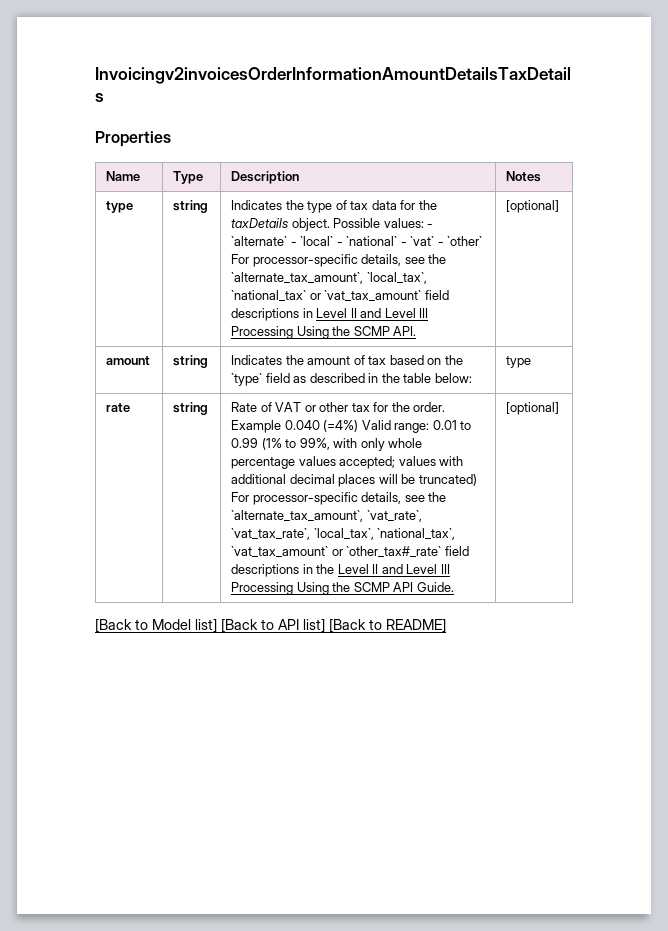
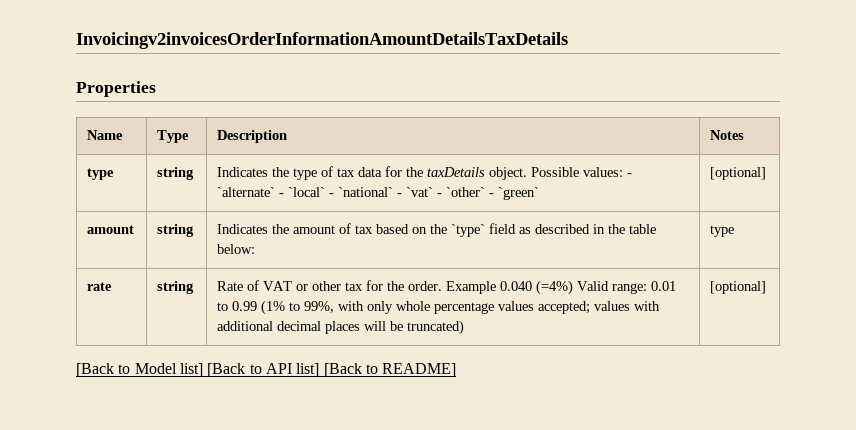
[231,254,447,267] [231,272,427,284] [231,290,449,302] [231,308,429,321] [231,326,417,339] For processor-specific details, see the `alternate_tax_amount`, `local_tax`, `national_tax` or `vat_tax_amount` field descriptions in Level II and Level III Processing Using the SCMP API. -> [489,187,540,200] - `green`
[231,492,447,505] [231,510,422,522] [231,528,456,540] [231,546,469,558] [231,564,450,577] [231,582,454,595] For processor-specific details, see the `alternate_tax_amount`, `vat_rate`, `vat_tax_rate`, `local_tax`, `national_tax`, `vat_tax_amount` or `other_tax#_rate` field descriptions in the Level II and Level III Processing Using the SCMP API Guide. -> (465, 327) none

